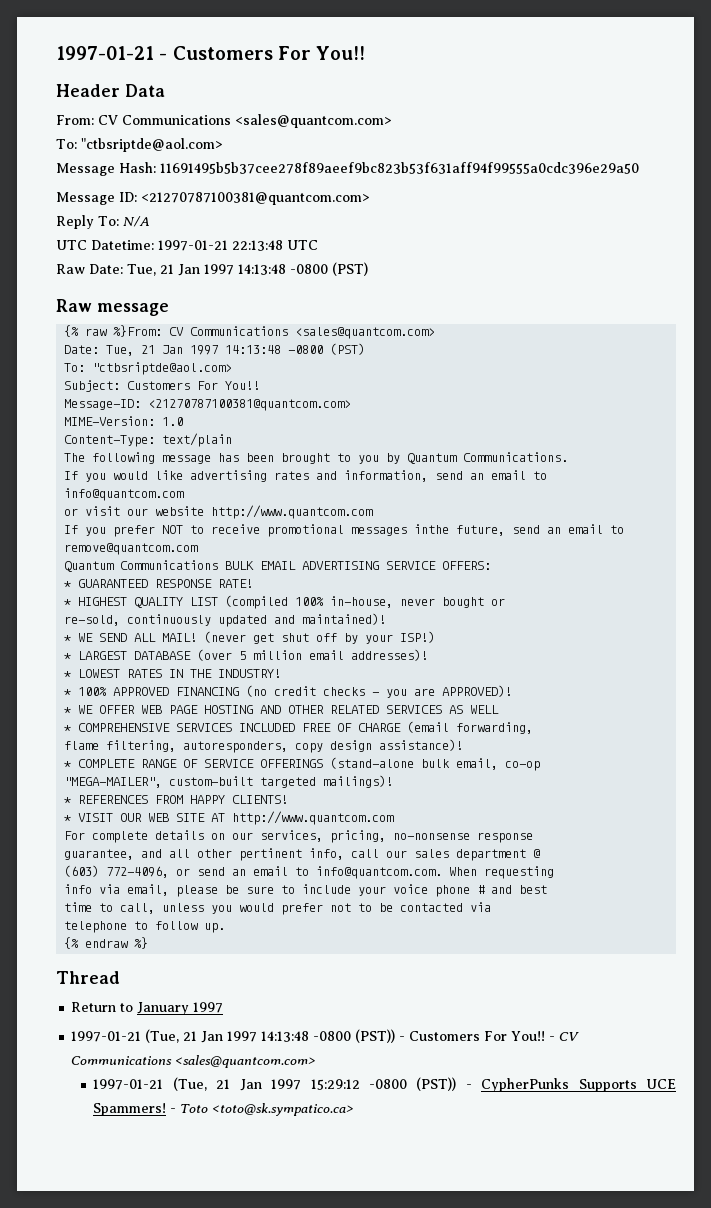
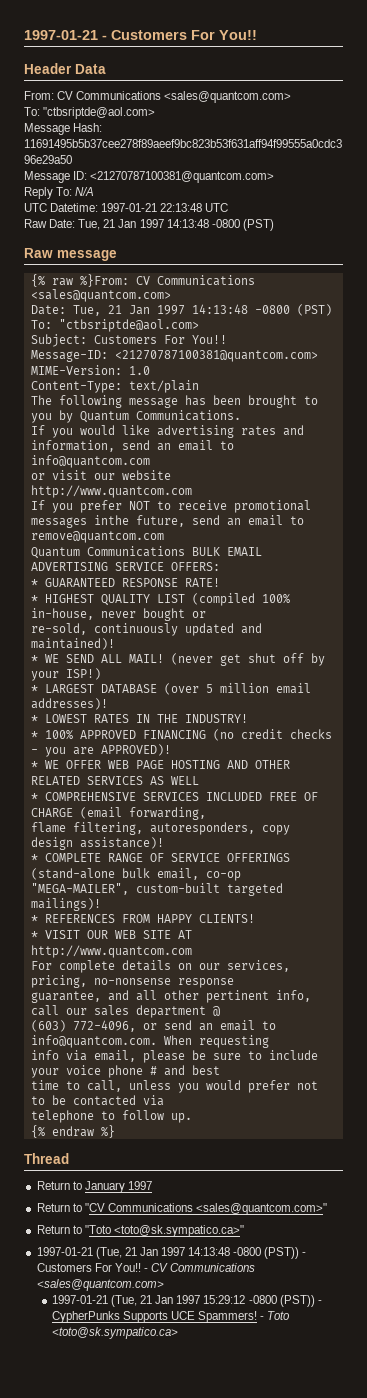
(224, 1007) none -> [36,1203,328,1215] [36,1225,244,1237] // Return to "CV Communications <sales@quantcom.com>" // Return to "Toto <toto@sk.sympatico.ca>"

